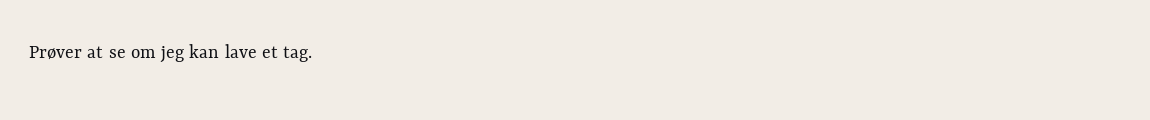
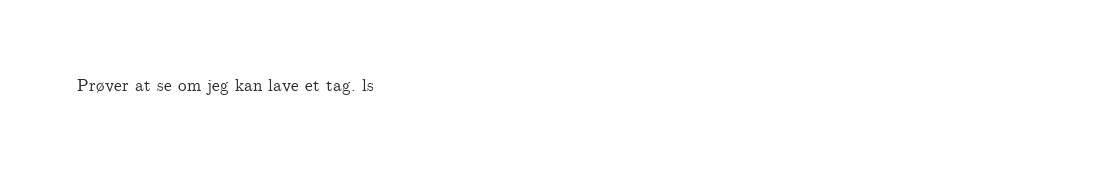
(313, 54) none -> [362,79,374,91] ls

